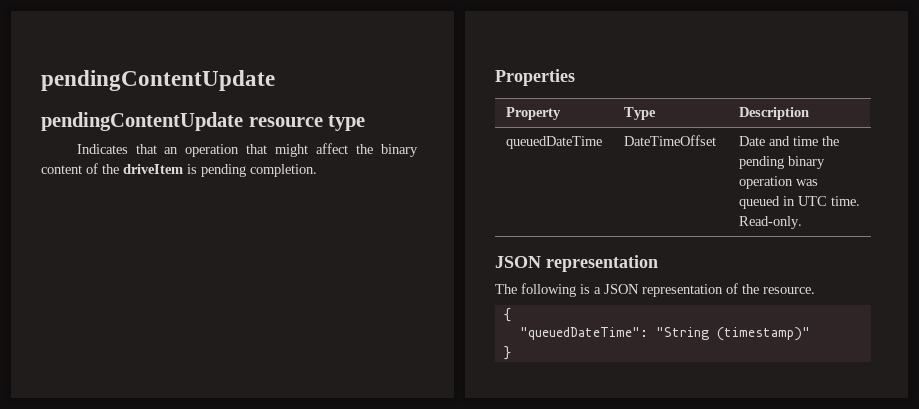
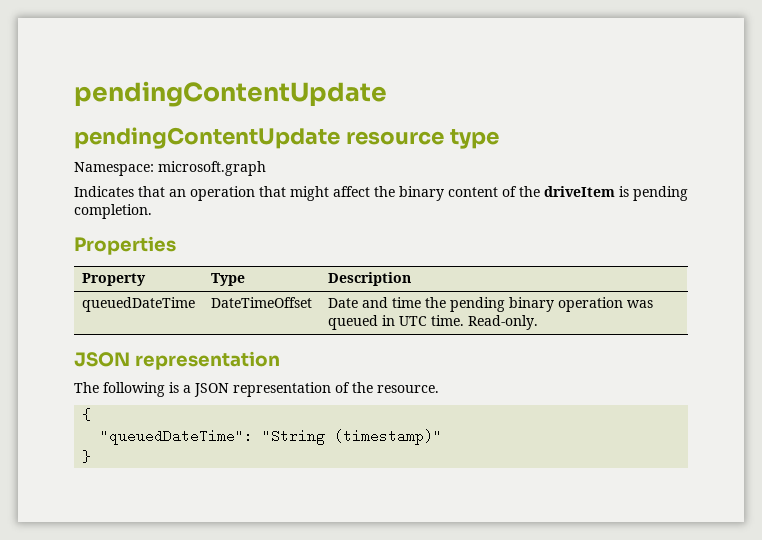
(366, 123) none -> [74,161,266,176] // Namespace: microsoft.graph

